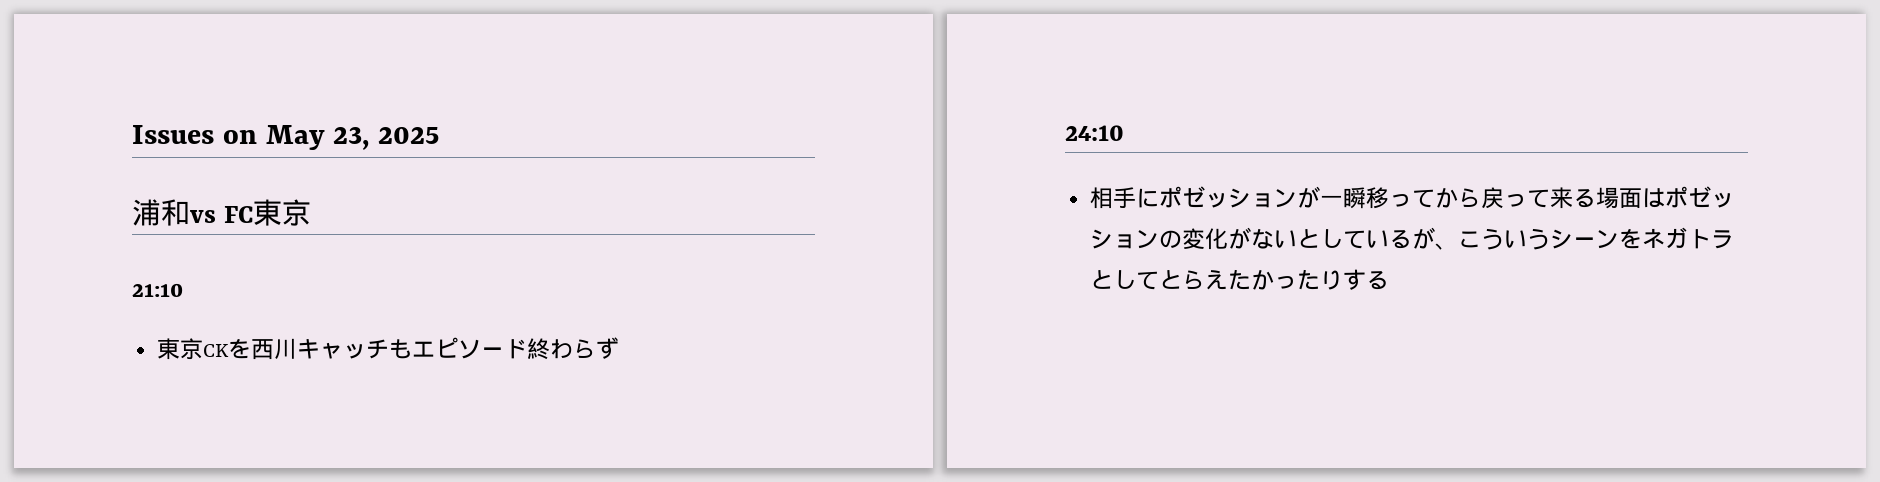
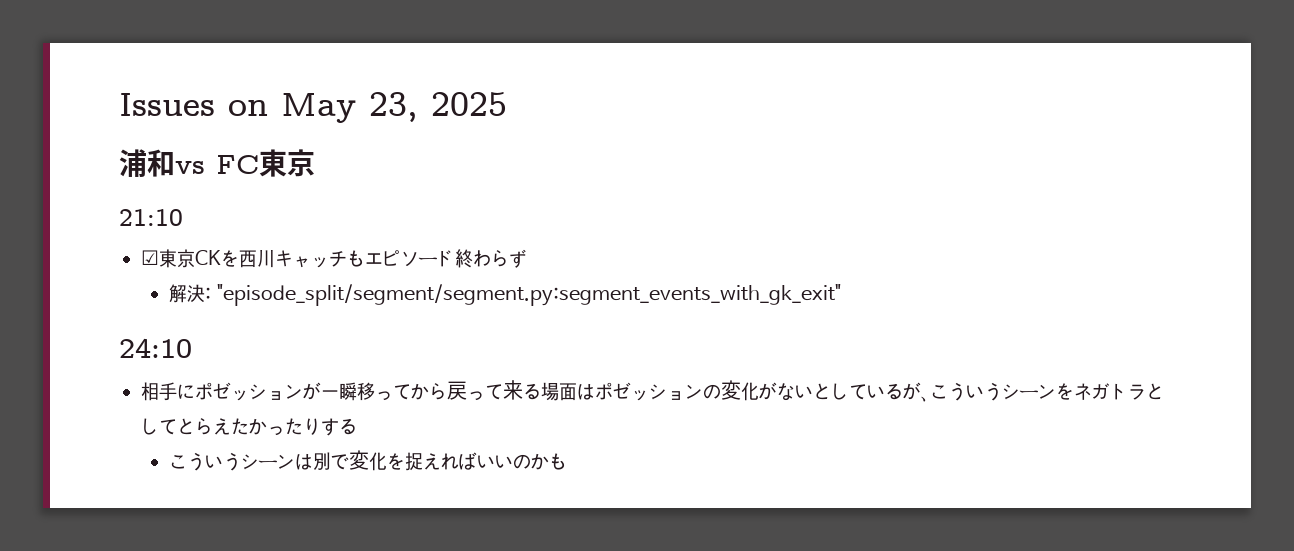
(183, 290) none -> [141,250,159,265] ☑
(620, 348) none -> [169,284,841,306] // 解決: "episode_split/segment/segment.py:segment_events_with_gk_exit"
(1390, 280) none -> [169,450,568,471] // こういうシーンは別で変化を捉えればいいのかも

